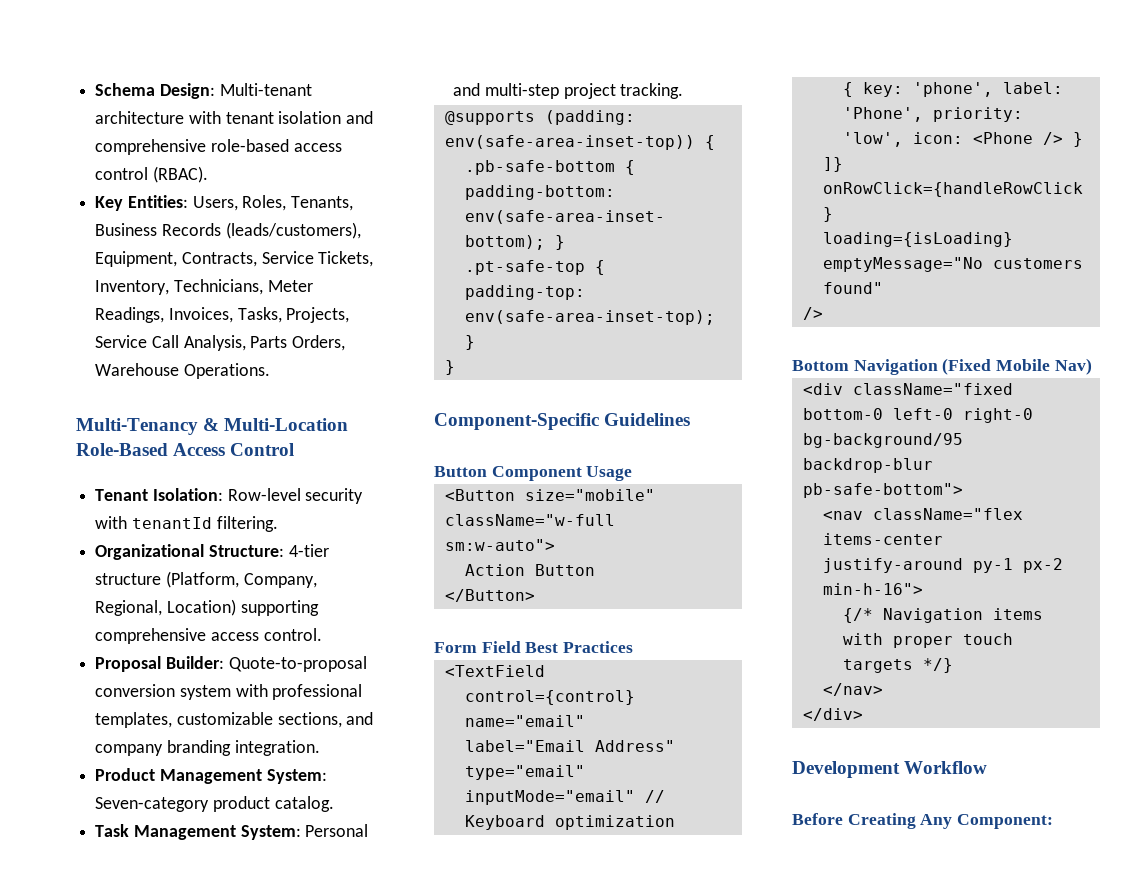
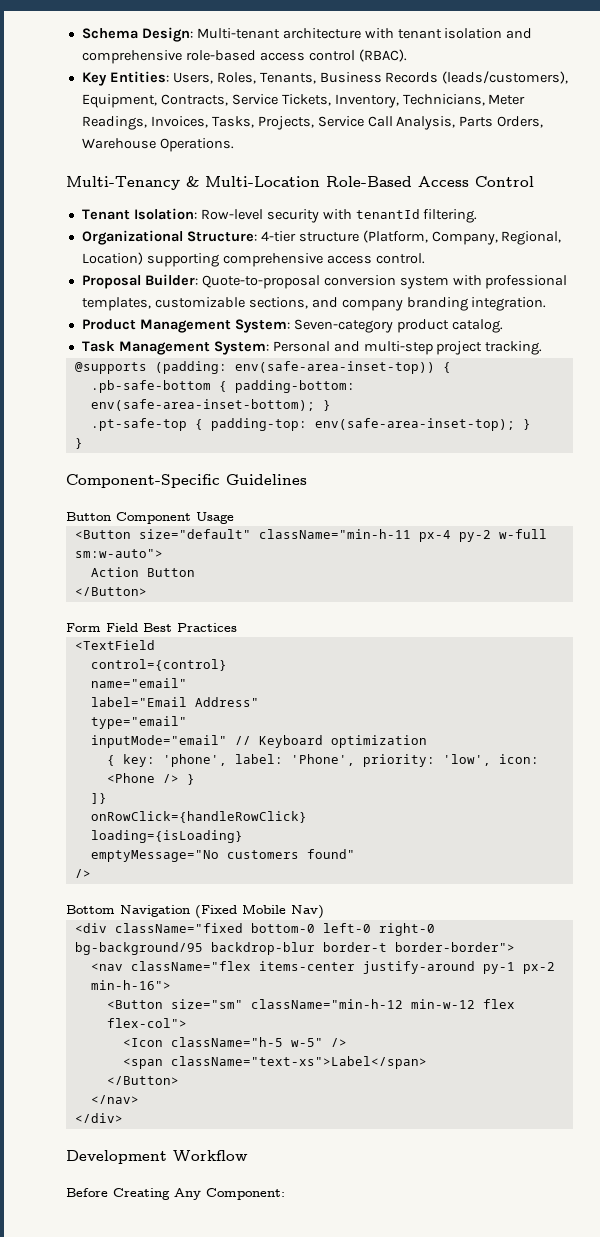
[524,489,655,501] [444,514,615,526] size="mobile" className="w-full -> [138,529,547,542] size="default" className="min-h-11 px-4 py-2 w-full
[802,483,963,498] pb-safe-bottom"> -> [322,942,515,952] border-t border-border">
[842,608,1043,623] [842,633,1013,648] [842,658,953,673] {/* Navigation items with proper touch targets */} -> [106,999,515,1009] [106,1018,187,1028] [122,1037,347,1047] [122,1056,427,1069] [106,1076,179,1085] <Button size="sm" className="min-h-12 min-w-12 flex flex-col"> // <Icon className="h-5 w-5" /> // <span className="text-xs">Label</span> // </Button>

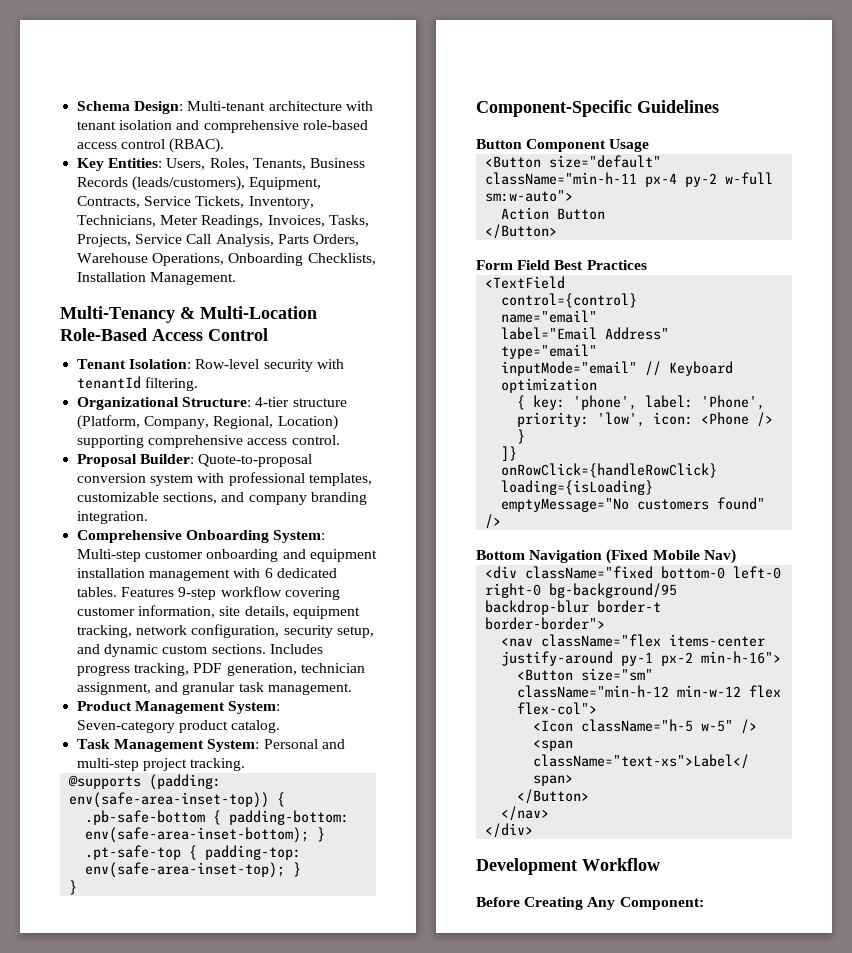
[159,138,234,152] Operations. -> [152,253,376,266] [77,272,237,285] Operations, Onboarding Checklists, Installation Management.
(547, 304) none -> [77,530,326,543] [77,549,377,562] [77,568,337,581] [77,586,340,600] [77,605,360,619] [77,624,374,638] [77,644,323,657] [77,663,365,676] [77,682,352,695] // Comprehensive Onboarding System: Multi-step customer onboarding and equipment installation management with 6 dedicated tables. Features 9-step workflow covering customer information, site details, equipment tracking, network configuration, security setup, and dynamic custom sections. Includes progress tracking, PDF generation, technician assignment, and granular task management.

